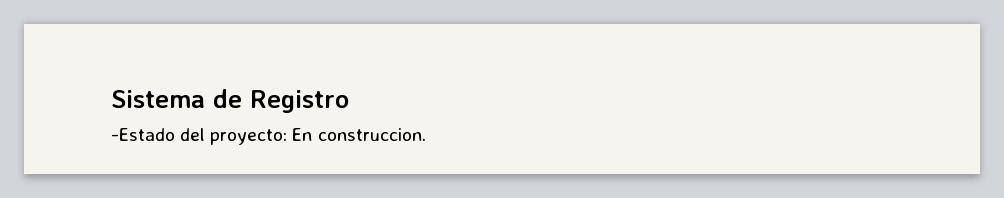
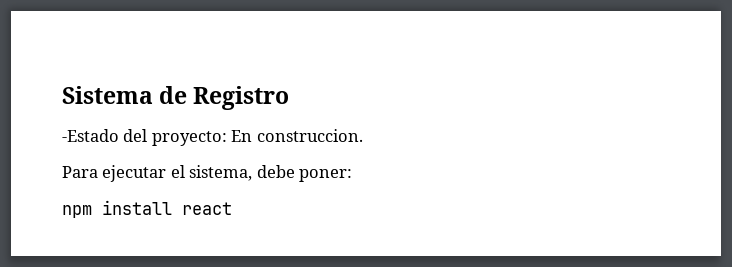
(426, 134) none -> [62,165,353,182] [62,200,232,218] // Para ejecutar el sistema, debe poner: // npm install react

